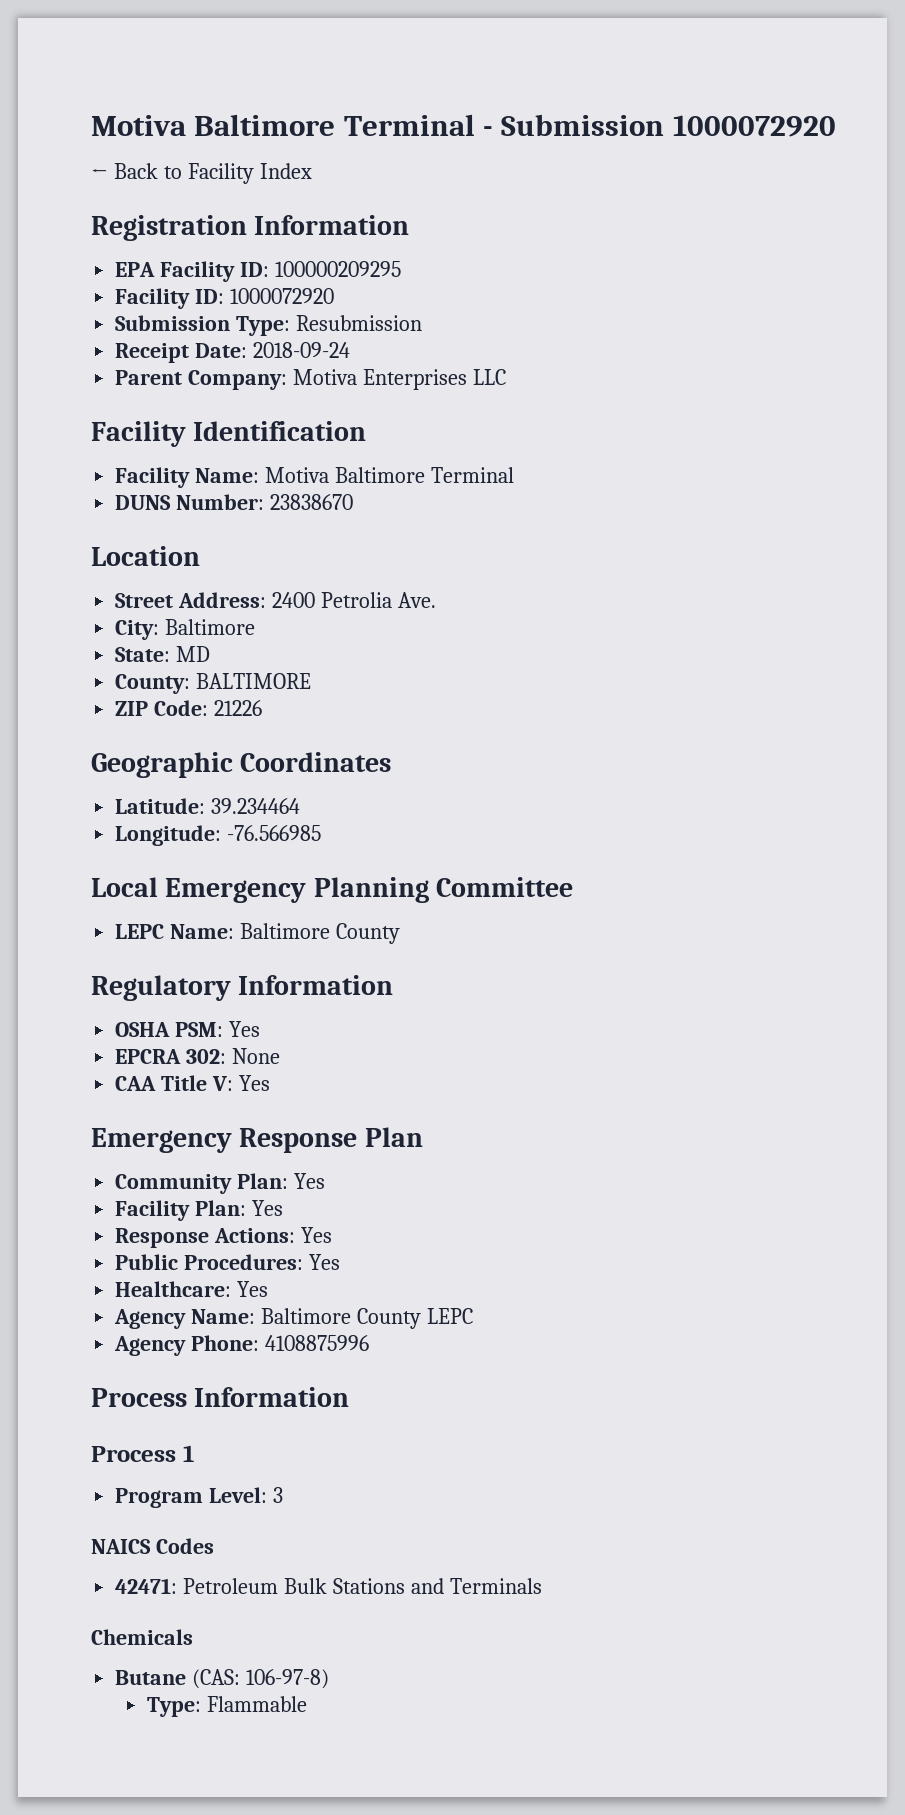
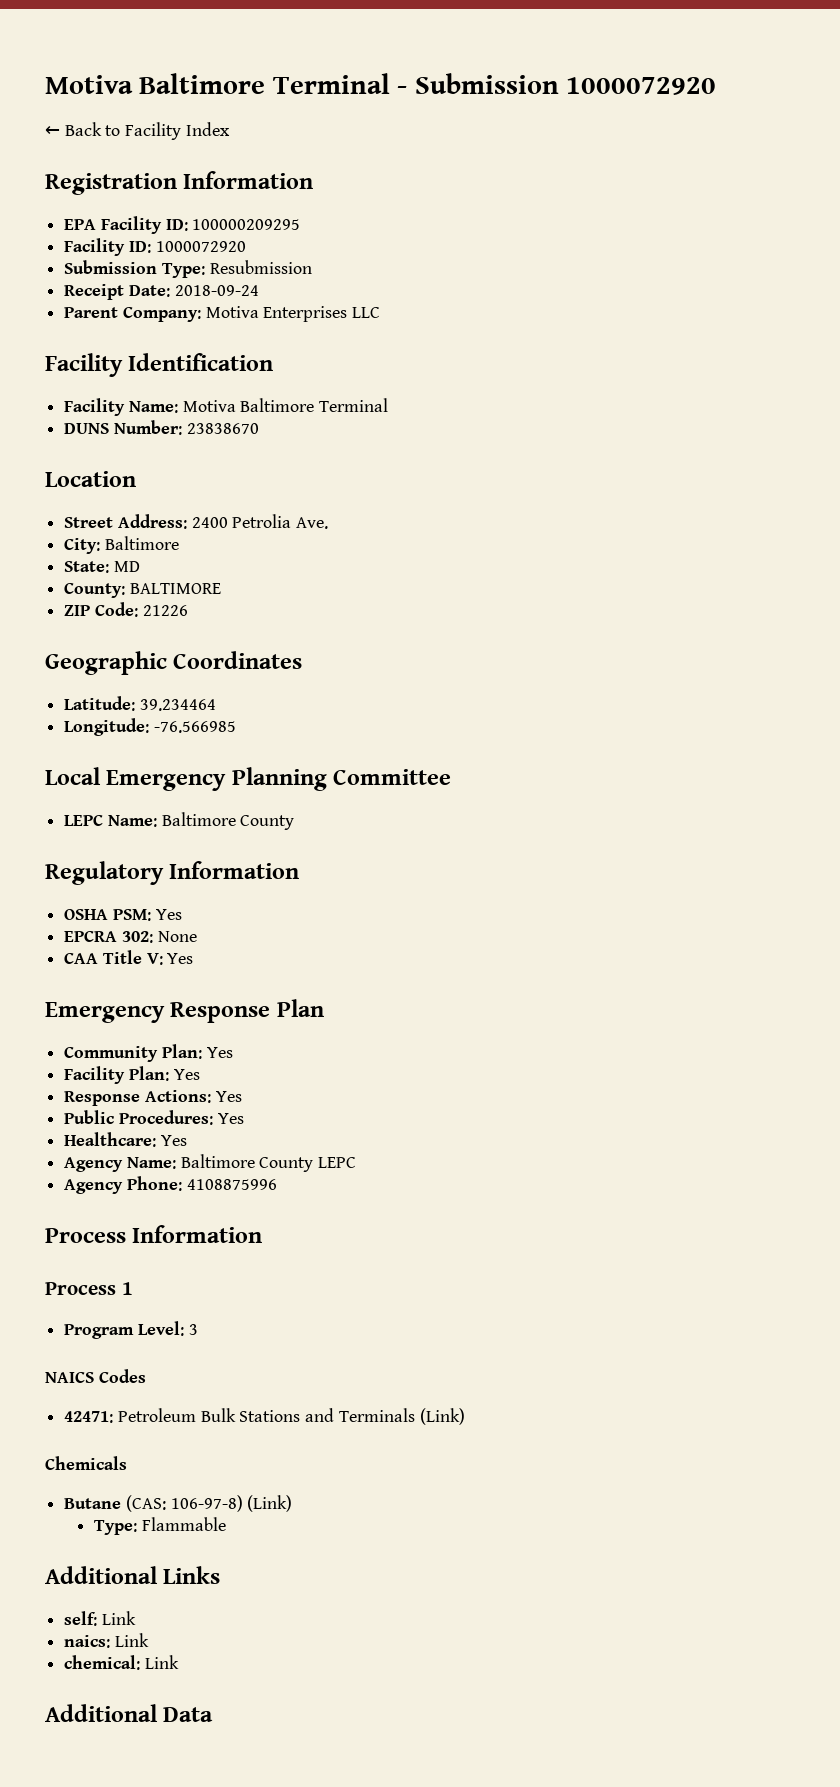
(542, 1586) none -> [419,1408,465,1425] (Link)
(330, 1679) none -> [247,1495,293,1512] (Link)
(307, 1704) none -> [45,1566,221,1584] [64,1611,136,1626] [64,1633,149,1648] [64,1655,179,1670] [45,1704,214,1722] // Additional Links // self: Link // naics: Link // chemical: Link // Additional Data

